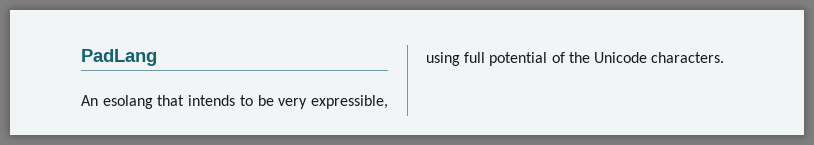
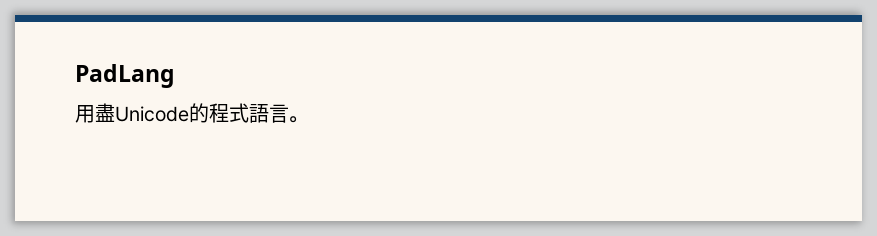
[81,95,388,109] [426,52,725,66] An esolang that intends to be very expressible, using full potential of the Unicode characters. -> [75,103,308,123] 用盡Unicode的程式語言。

